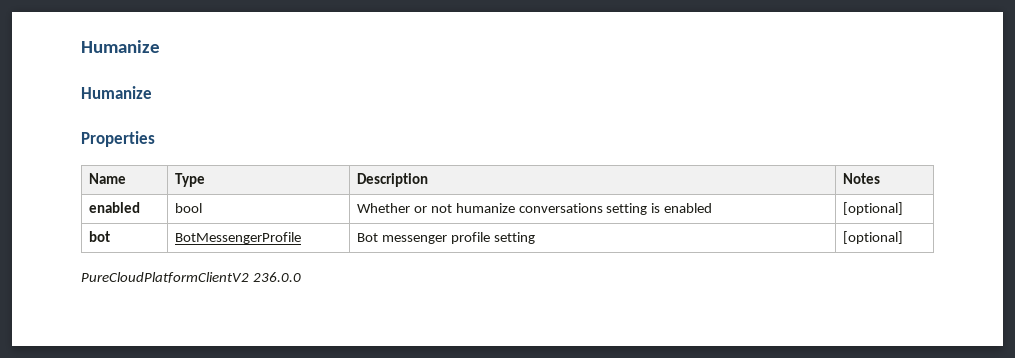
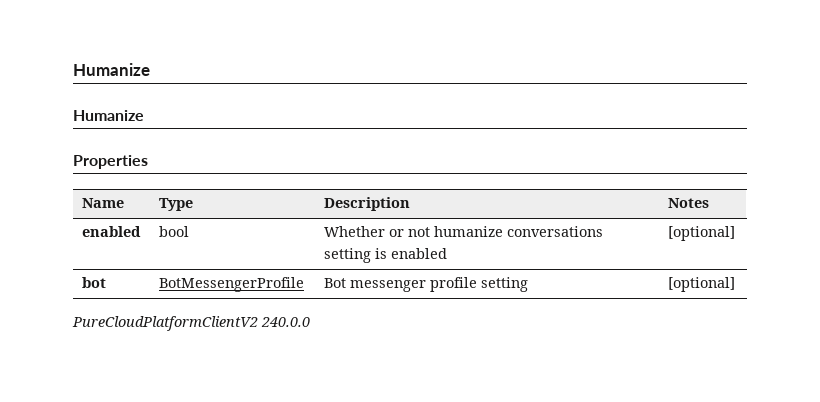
[252,272,301,282] 236.0.0 -> [261,317,310,327] 240.0.0

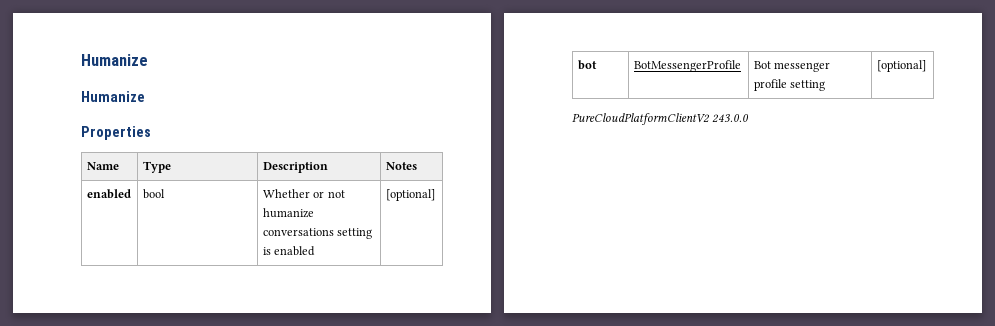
[261,317,310,327] 240.0.0 -> [712,114,750,123] 243.0.0

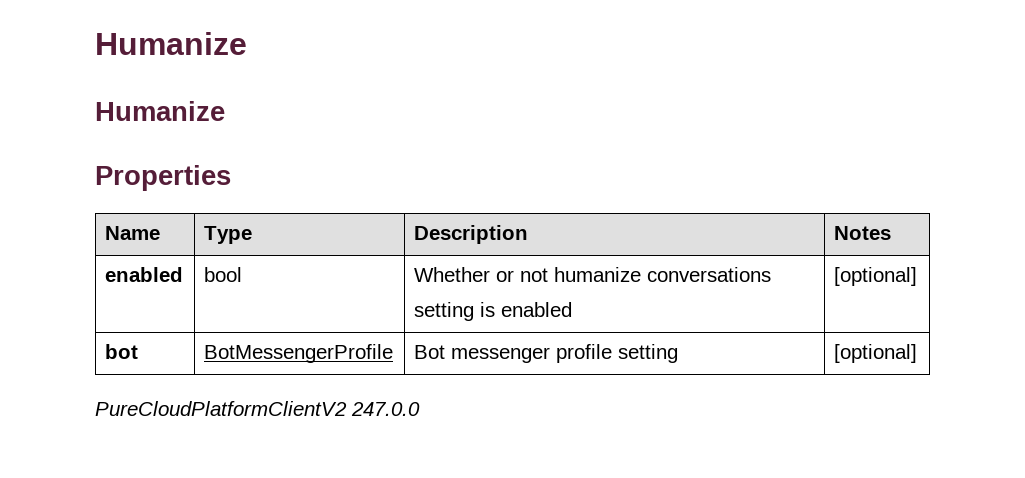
[712,114,750,123] 243.0.0 -> [351,402,420,416] 247.0.0

